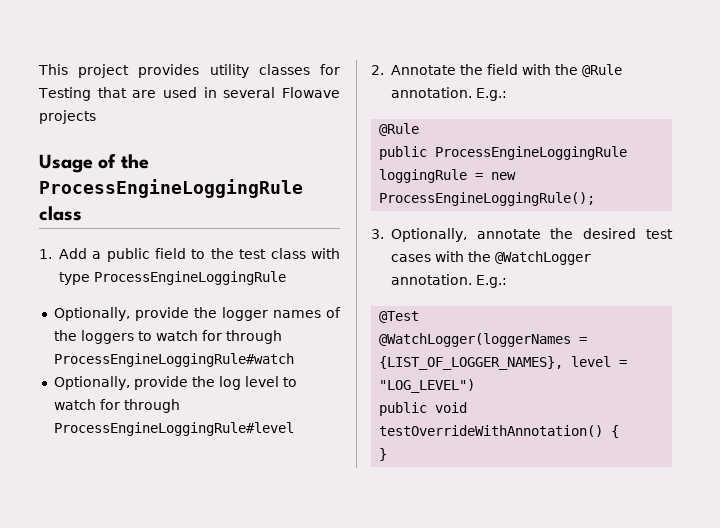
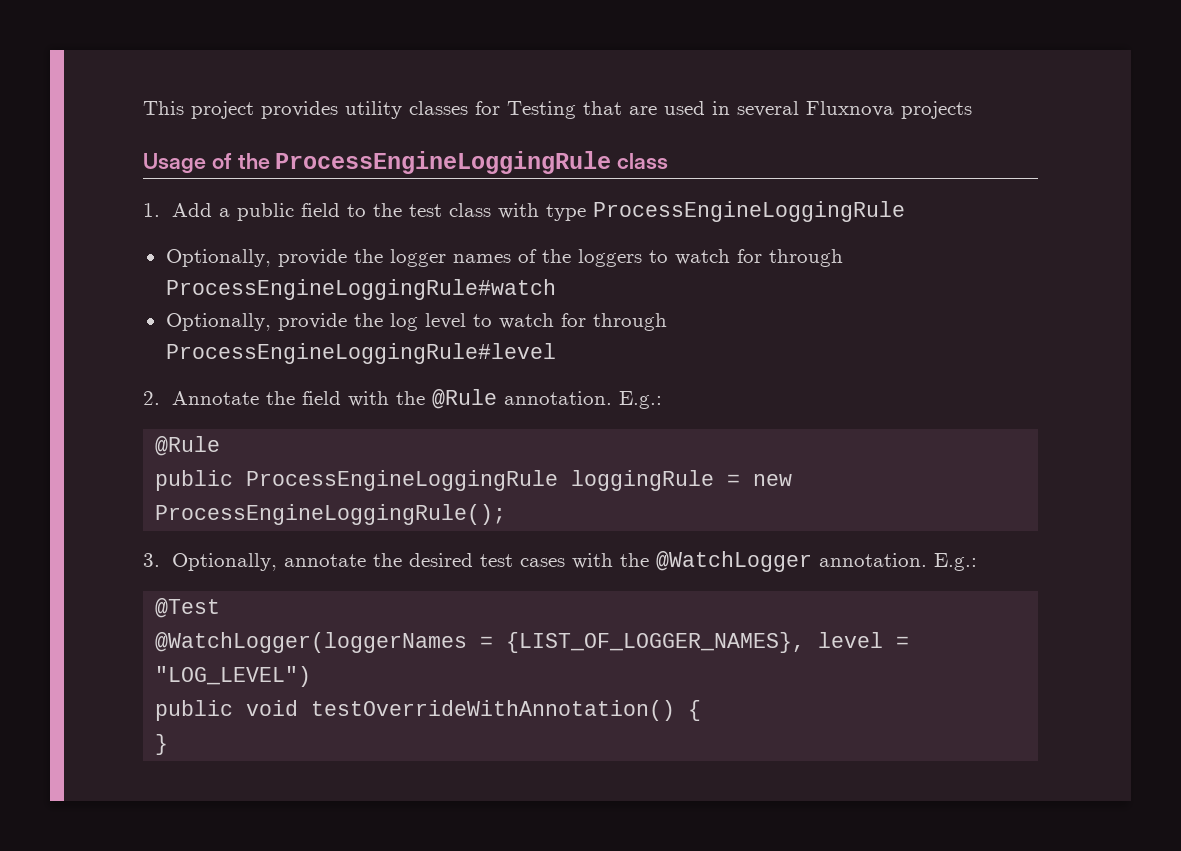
[282,87,340,98] Flowave -> [806,101,894,117] Fluxnova

